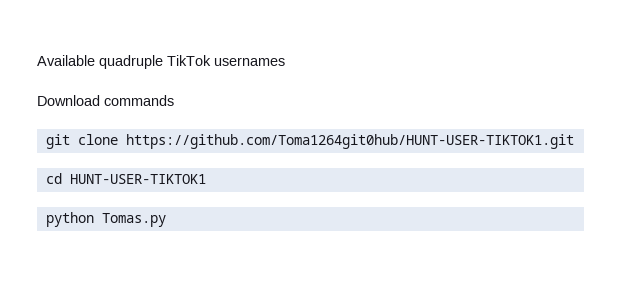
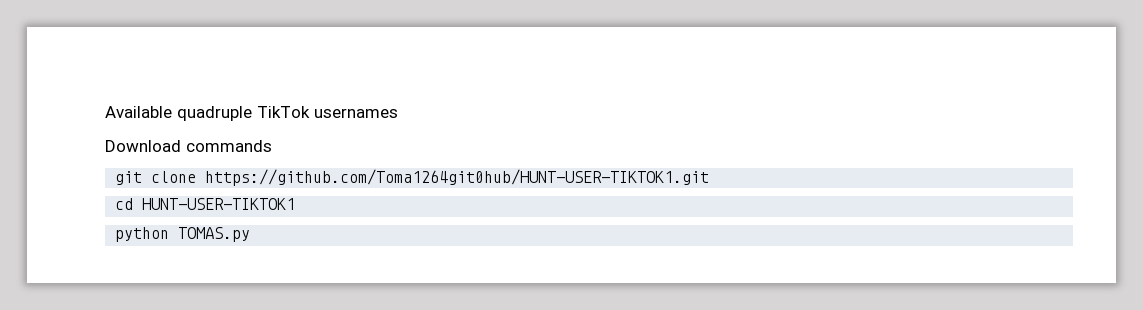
[101,213,166,227] Tomas.py -> [178,227,251,242] TOMAS.py

